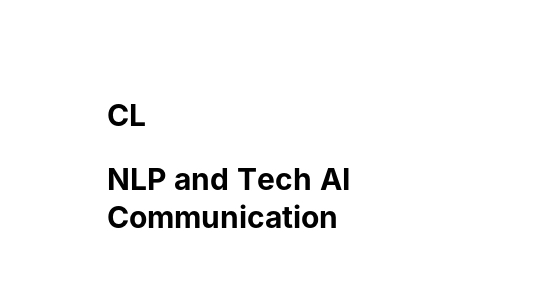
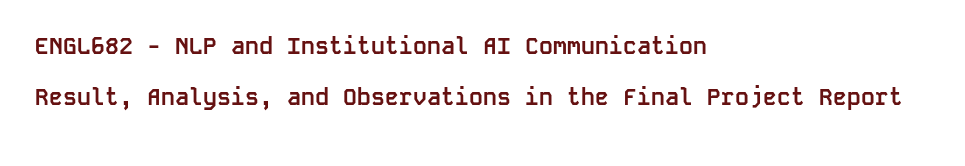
[107,104,146,126] CL // -> [35,37,161,54] ENGL682 -
[237,168,313,190] Tech -> [287,35,469,54] Institutional
(338, 216) none -> [35,85,903,111] // Result, Analysis, and Observations in the Final Project Report

